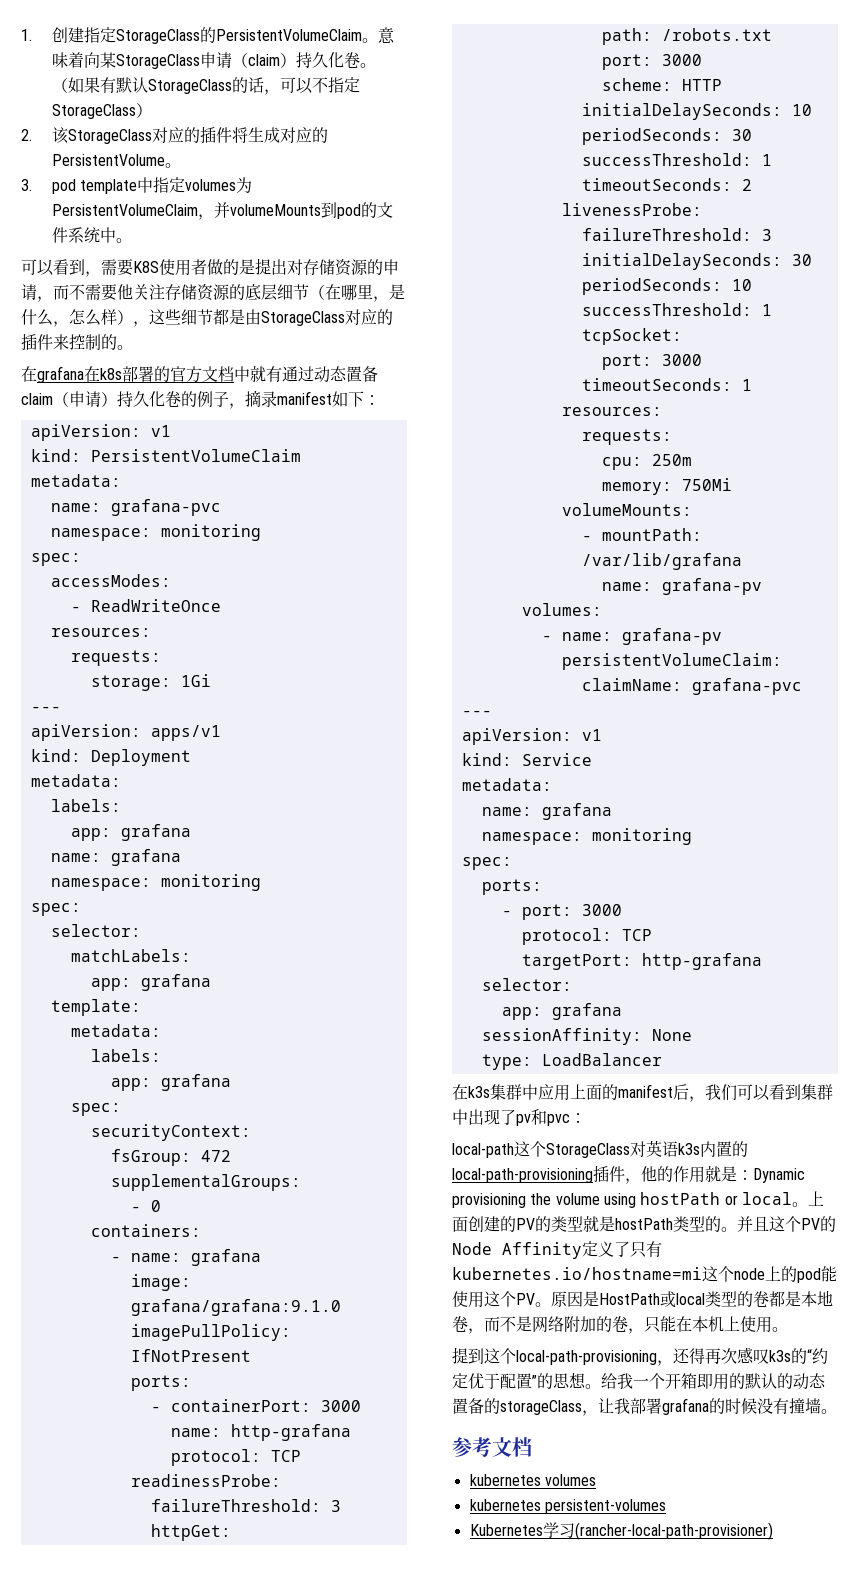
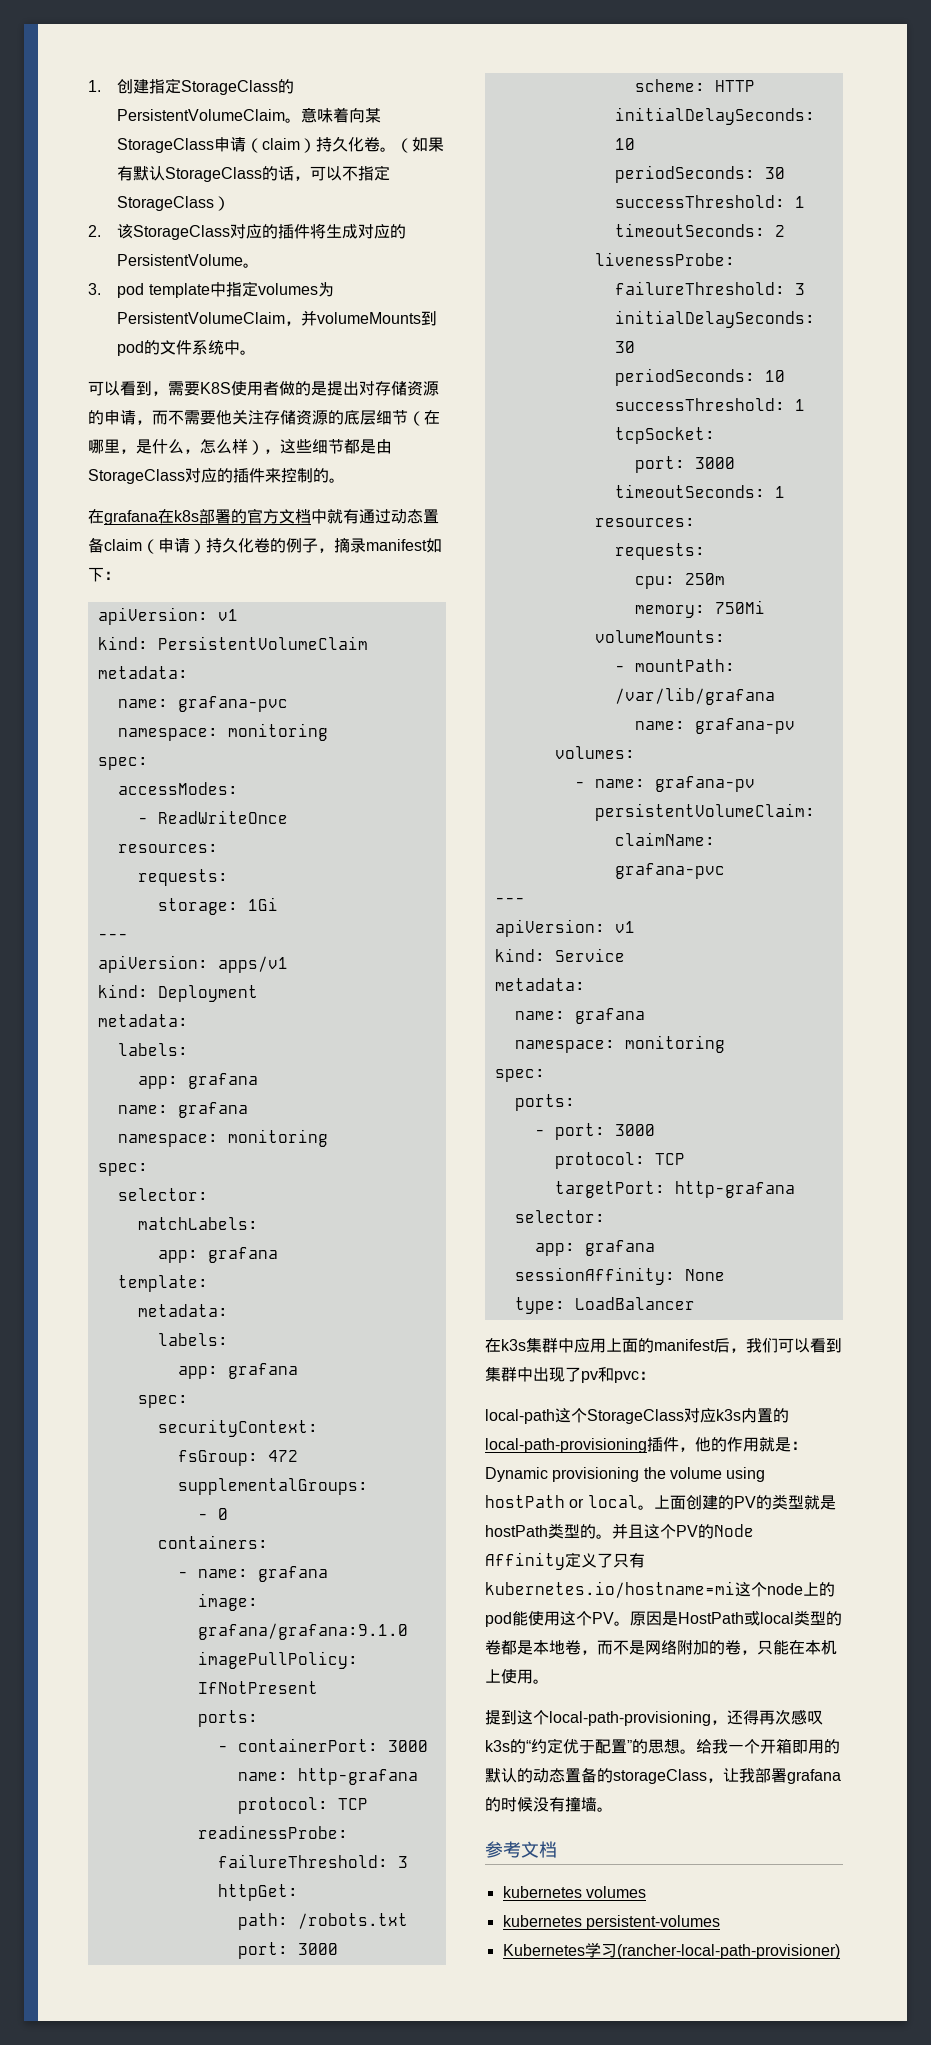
[646,1140,678,1157] 英语 -> [700,1408,716,1423] 应

